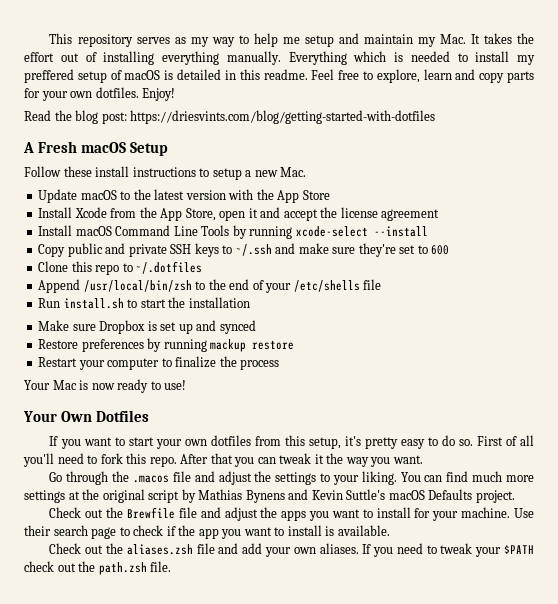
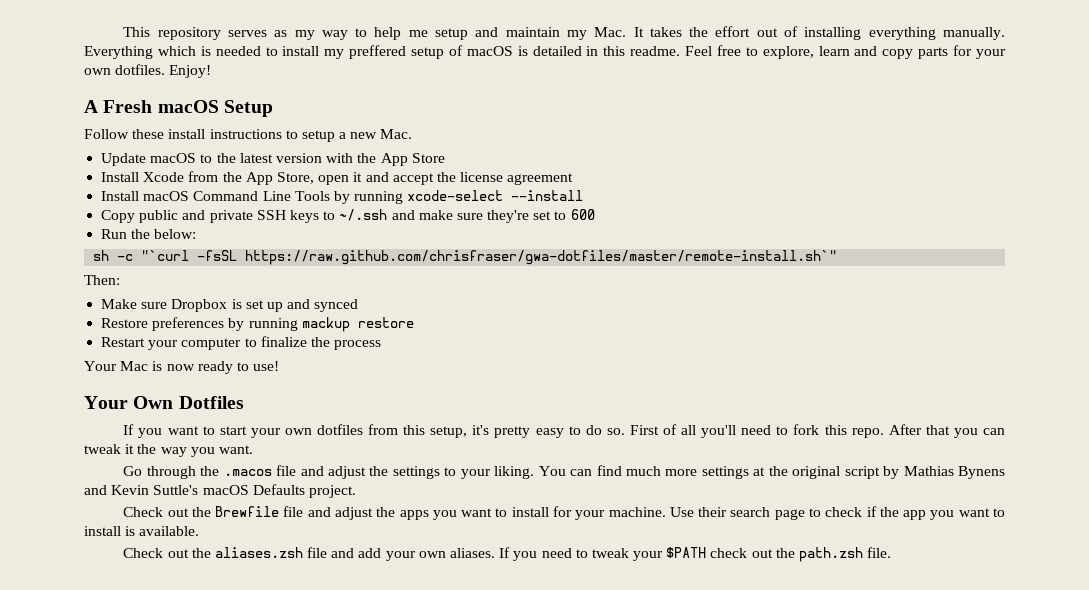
[24,110,436,124] // Read the blog post: https://driesvints.com/blog/getting-started-with-dotfiles -> (212, 71) none
[38,261,203,275] [38,279,382,293] [38,297,250,309] Clone this repo to ~/.dotfiles // Append /usr/local/bin/zsh to the end of your /etc/shells file // Run install.sh to start the installation -> [101,229,197,239] [93,250,838,265] [84,275,120,285] Run the below: // sh -c "`curl -fsSL https://raw.github.com/chrisfraser/gwa-dotfiles/master/remote-install.sh`" // Then:

